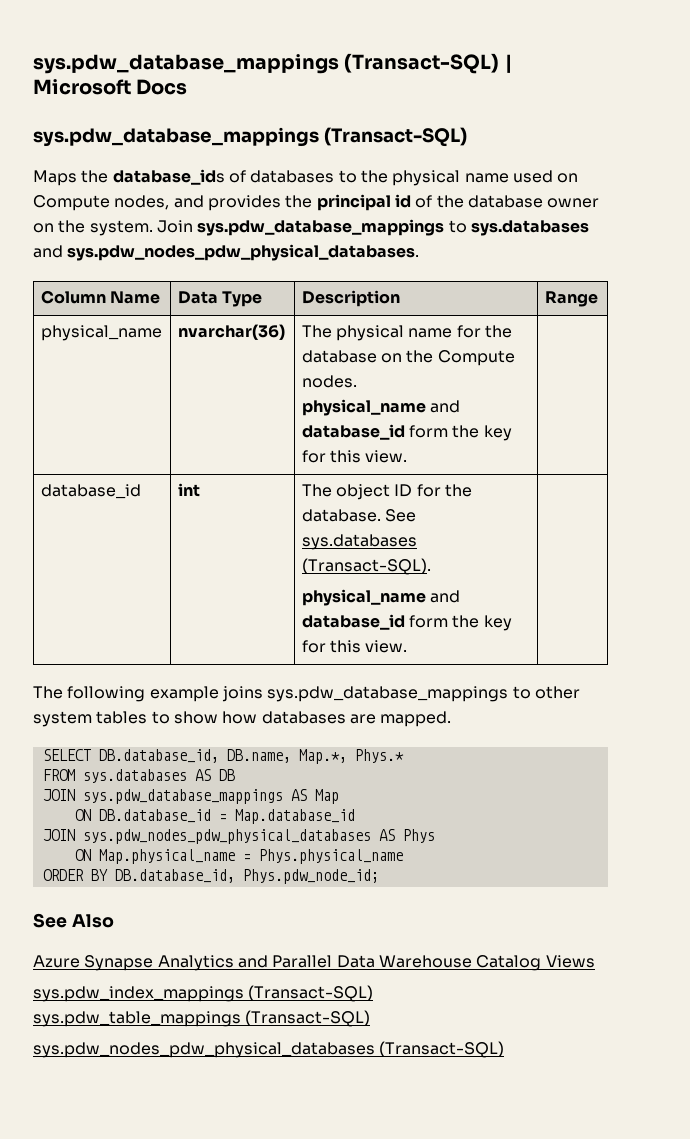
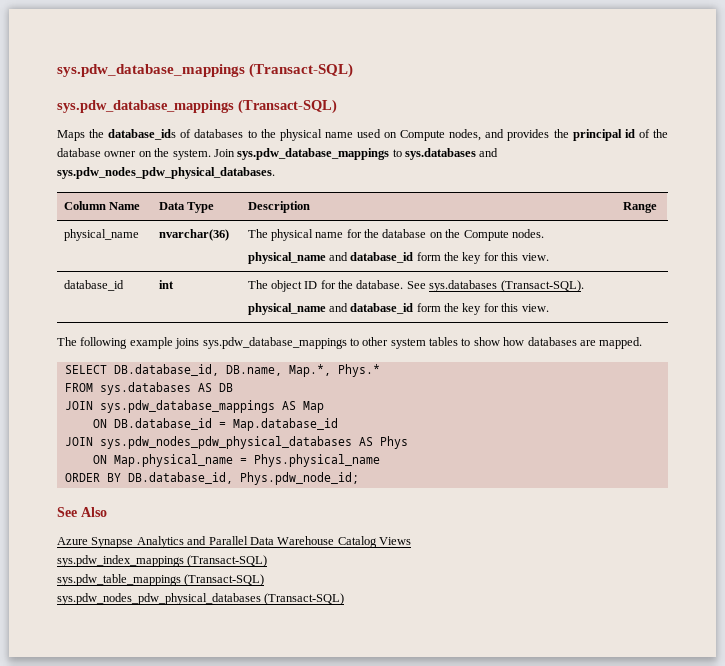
[33,53,512,74] [33,79,188,95] sys.pdw_database_mappings (Transact-SQL) | Microsoft Docs -> [57,63,354,78] sys.pdw_database_mappings (Transact-SQL)

